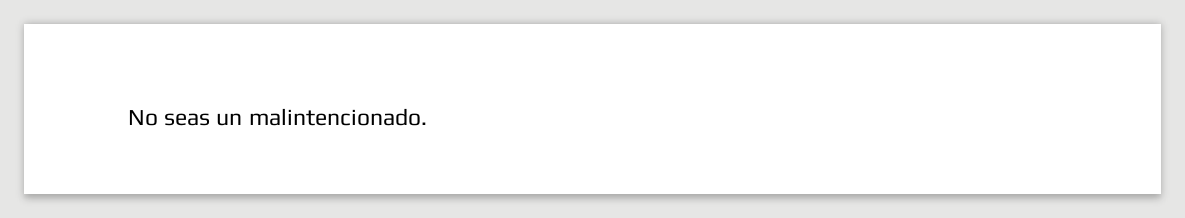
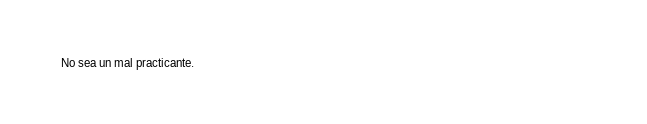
[164,108,427,126] seas un malintencionado. -> [78,58,195,70] sea un mal practicante.

